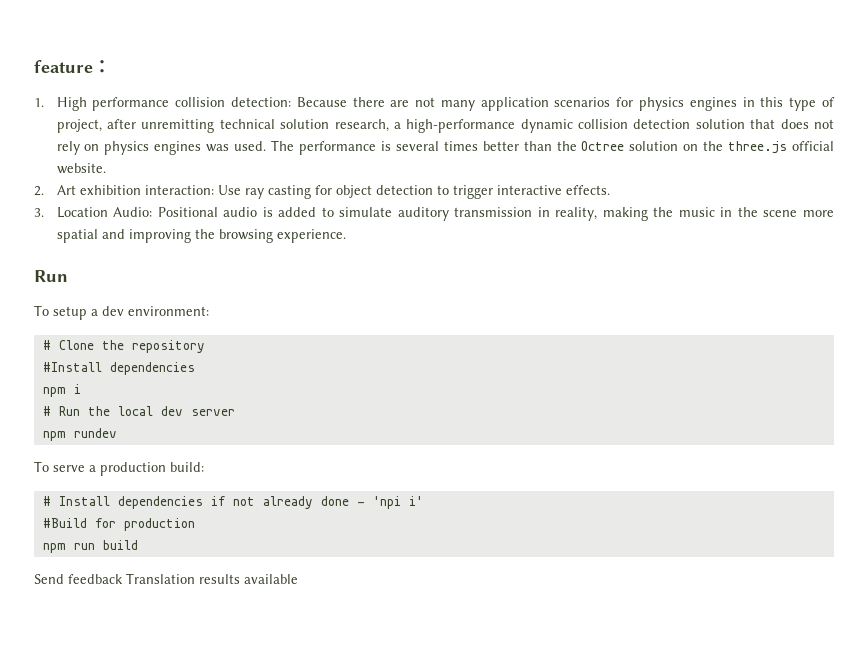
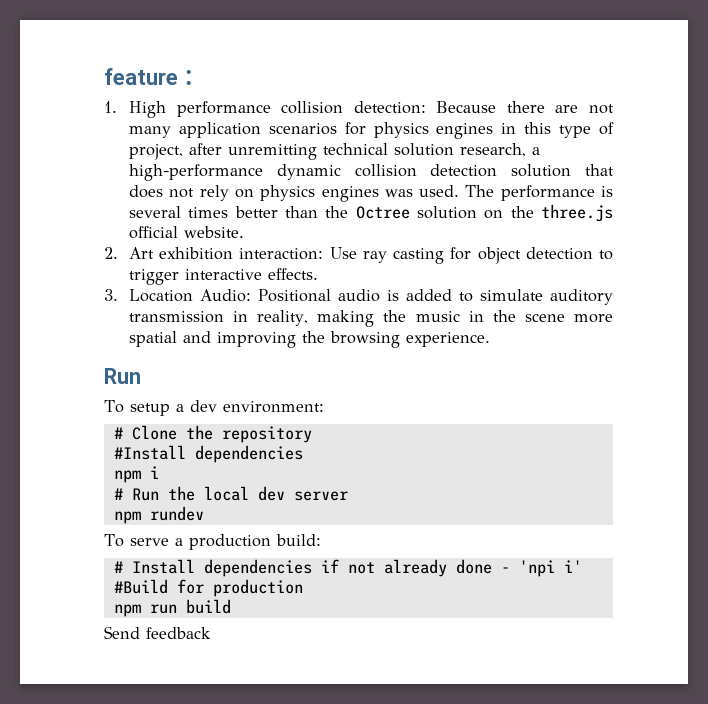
[126,573,298,584] Translation results available -> (211, 633) none

